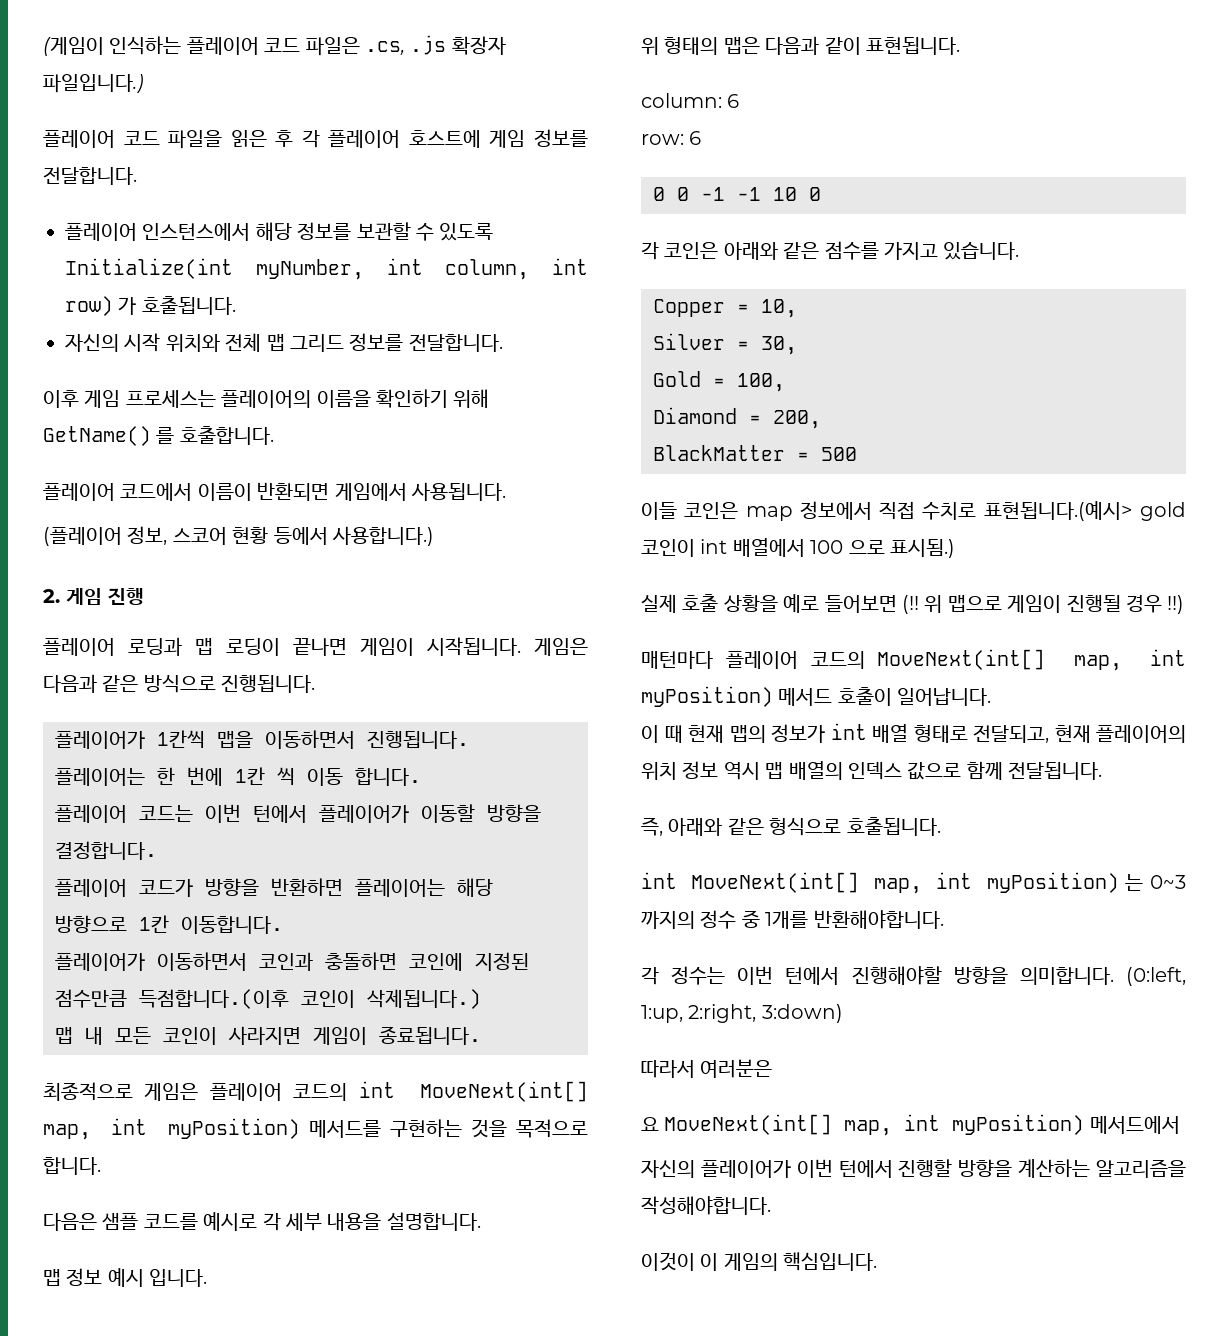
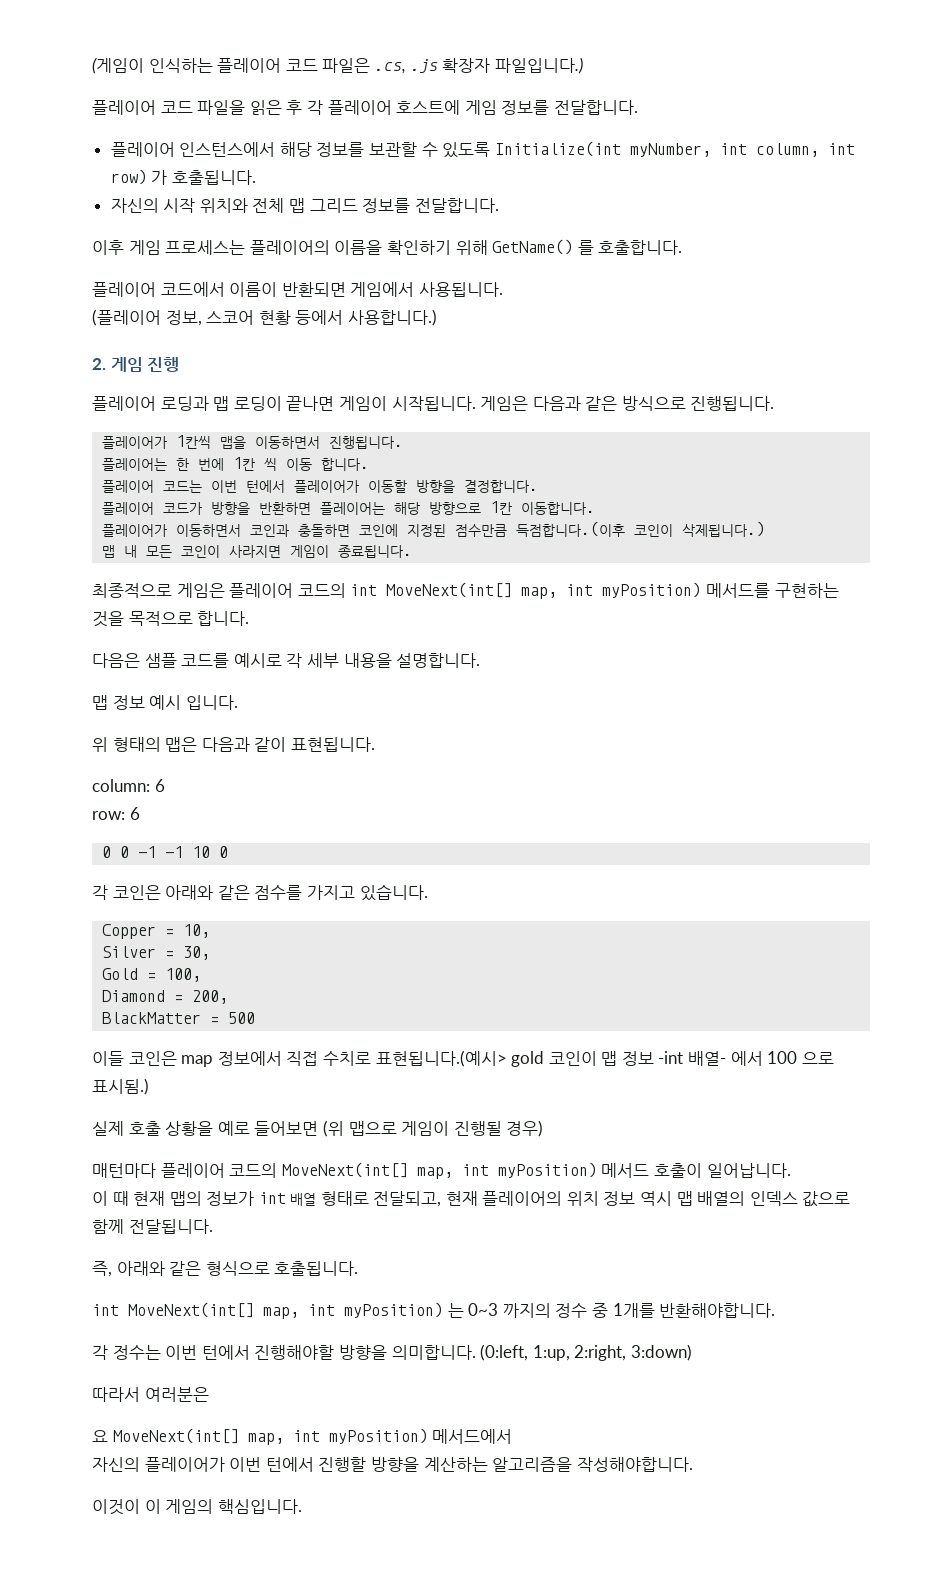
[700,538,805,557] int 배열에서 -> [601,1051,763,1066] 맵 정보 -int 배열- 에서
[902,595,943,614] (!! 위 -> [322,1120,344,1137] (위
[1126,595,1185,614] 경우 !!) -> [506,1120,544,1137] 경우)

